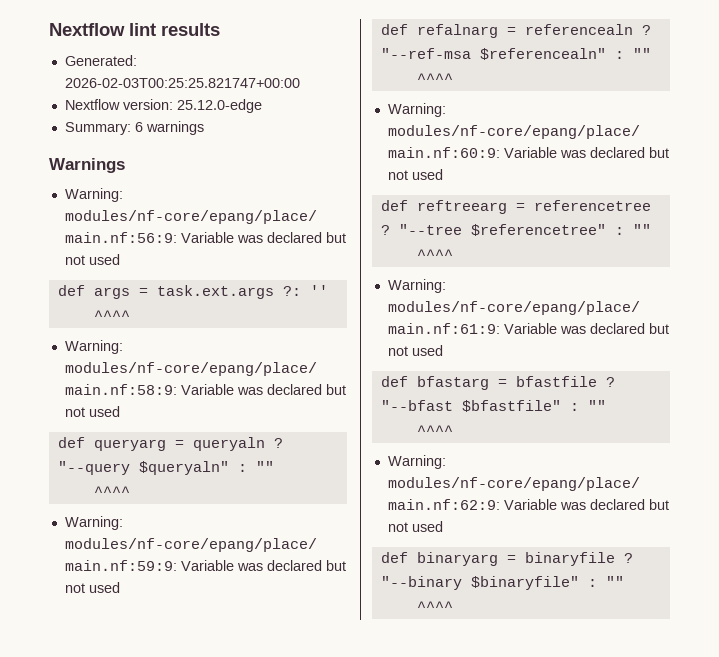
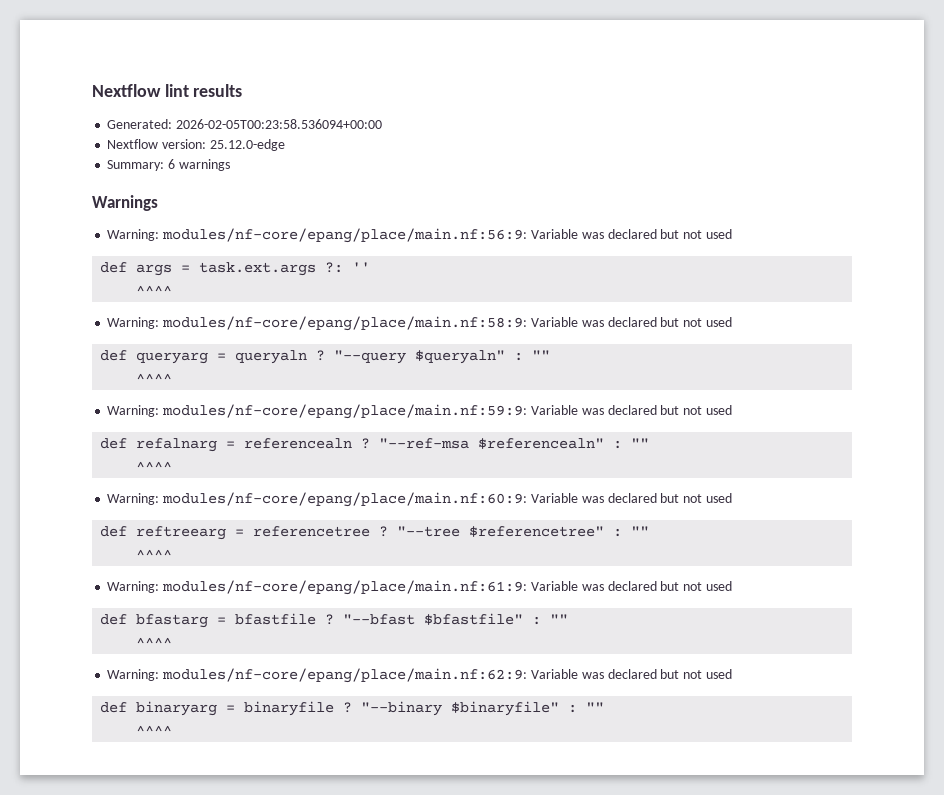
[64,78,300,88] 2026-02-03T00:25:25.821747+00:00 -> [176,119,383,129] 2026-02-05T00:23:58.536094+00:00

